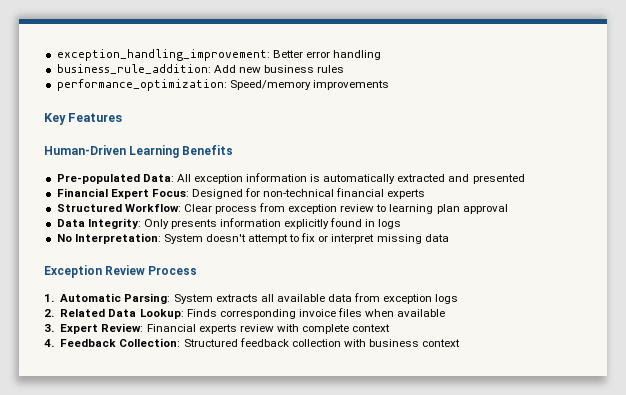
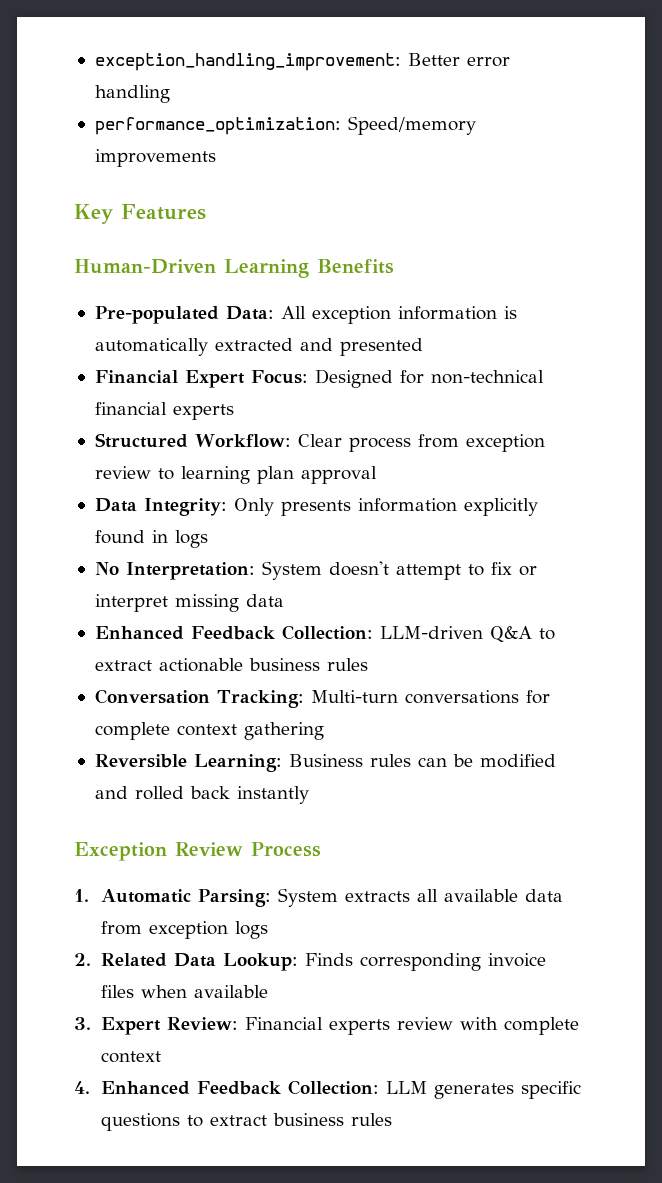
[56,64,345,74] // business_rule_addition: Add new business rules -> (170, 94) none
(449, 238) none -> [94,625,555,643] [94,658,368,672] [94,689,550,708] [94,722,324,740] [94,754,556,772] [94,786,309,804] // Enhanced Feedback Collection: LLM-driven Q&A to extract actionable business rules // Conversation Tracking: Multi-turn conversations for complete context gathering // Reversible Learning: Business rules can be modified and rolled back instantly
[60,338,461,347] Feedback Collection: Structured feedback collection with business context -> [100,1080,581,1099] [100,1113,392,1131] Enhanced Feedback Collection: LLM generates specific questions to extract business rules

